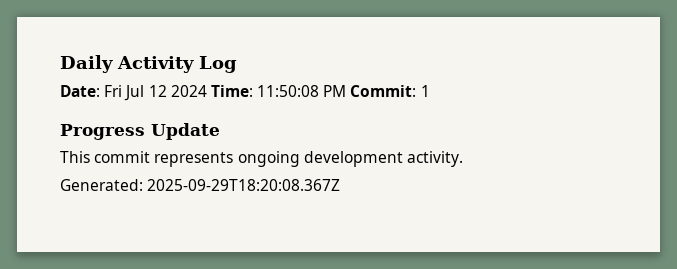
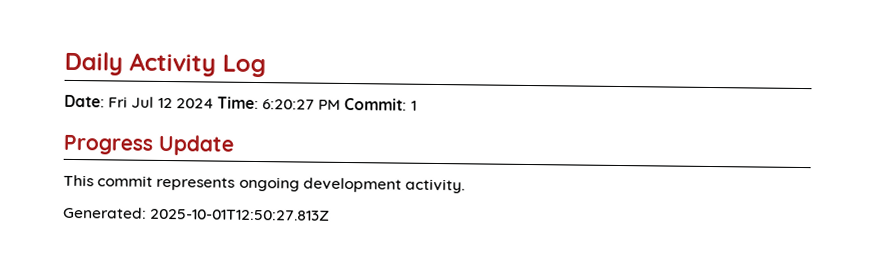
[257,85,320,97] 11:50:08 -> [262,99,316,110] 6:20:27
[147,179,341,191] 2025-09-29T18:20:08.367Z -> [150,208,331,221] 2025-10-01T12:50:27.813Z

